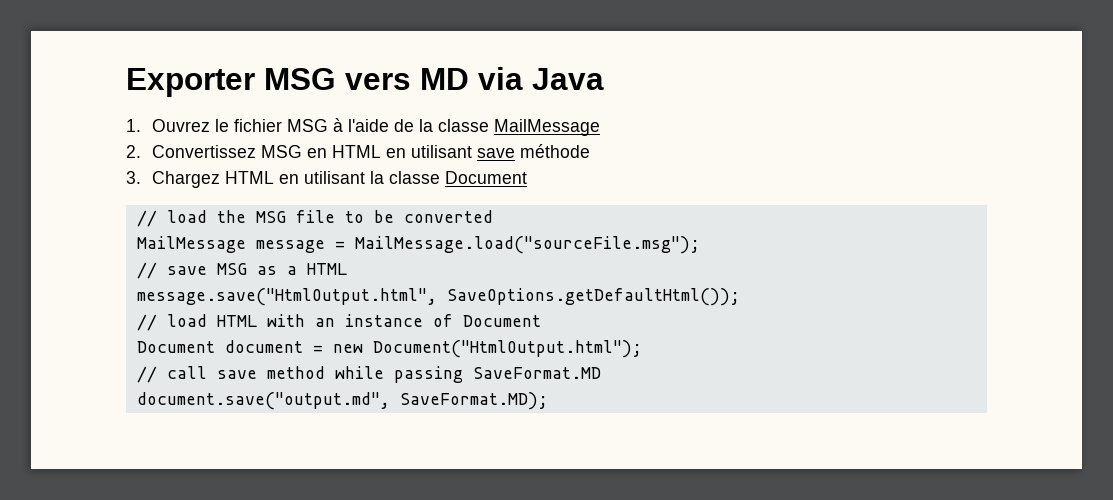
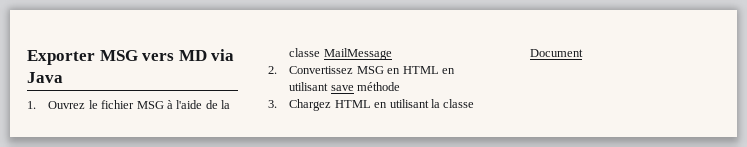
[136,210,493,227] [136,236,700,254] [136,262,347,279] [136,288,740,306] [136,314,541,331] [136,340,642,358] [136,366,601,383] [136,392,548,410] // // load the MSG file to be converted // MailMessage message = MailMessage.load("sourceFile.msg"); // // save MSG as a HTML // message.save("HtmlOutput.html", SaveOptions.getDefaultHtml()); // // load HTML with an instance of Document // Document document = new Document("HtmlOutput.html"); // // call save method while passing SaveFormat.MD // document.save("output.md", SaveFormat.MD); -> (584, 53) none

